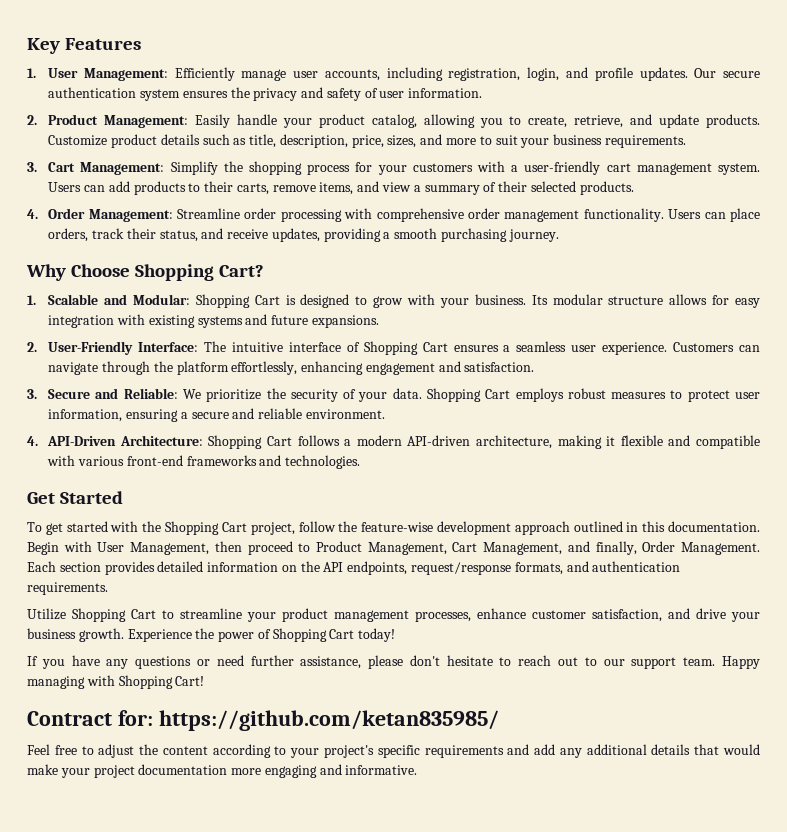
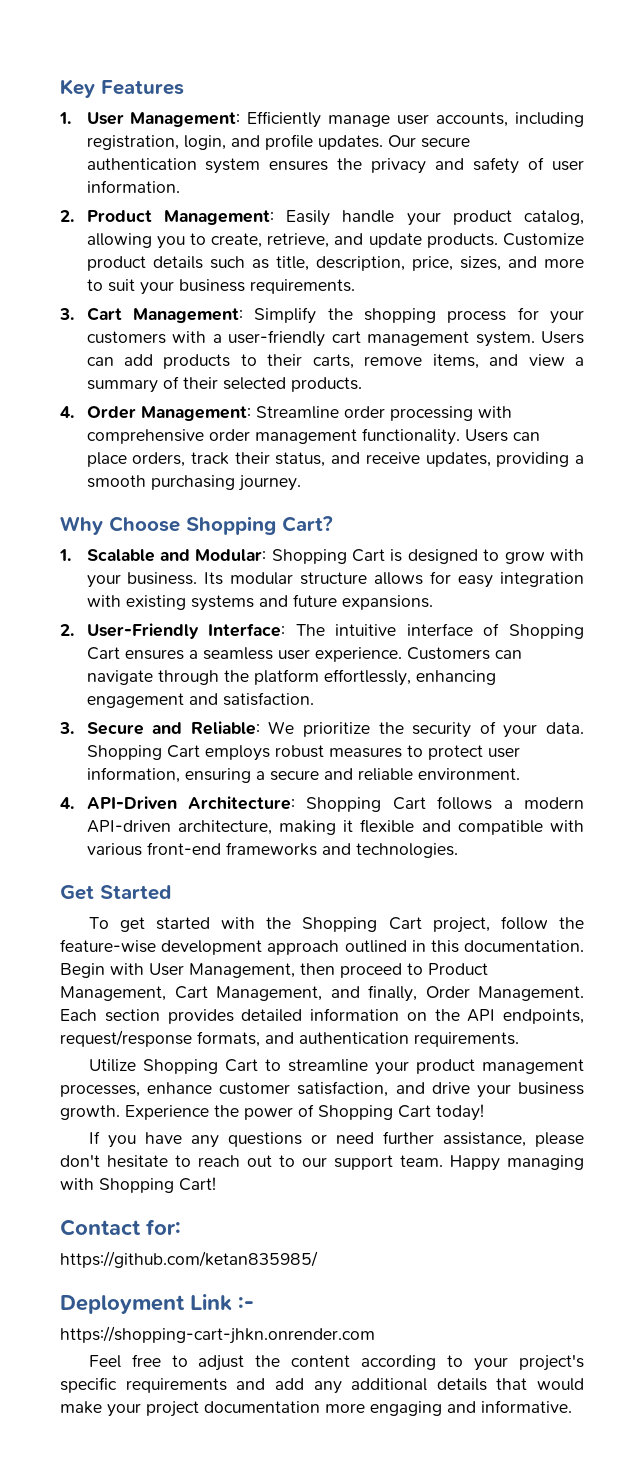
[27,711,112,726] Contract -> [60,1219,141,1236] Contact
(153, 718) none -> (181, 1227) //
(499, 720) none -> [60,1294,254,1314] [60,1326,375,1344] // Deployment Link :- // https://shopping-cart-jhkn.onrender.com

